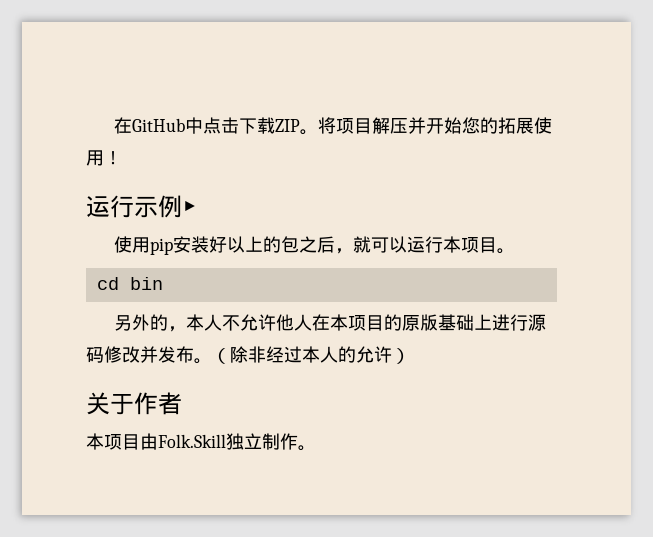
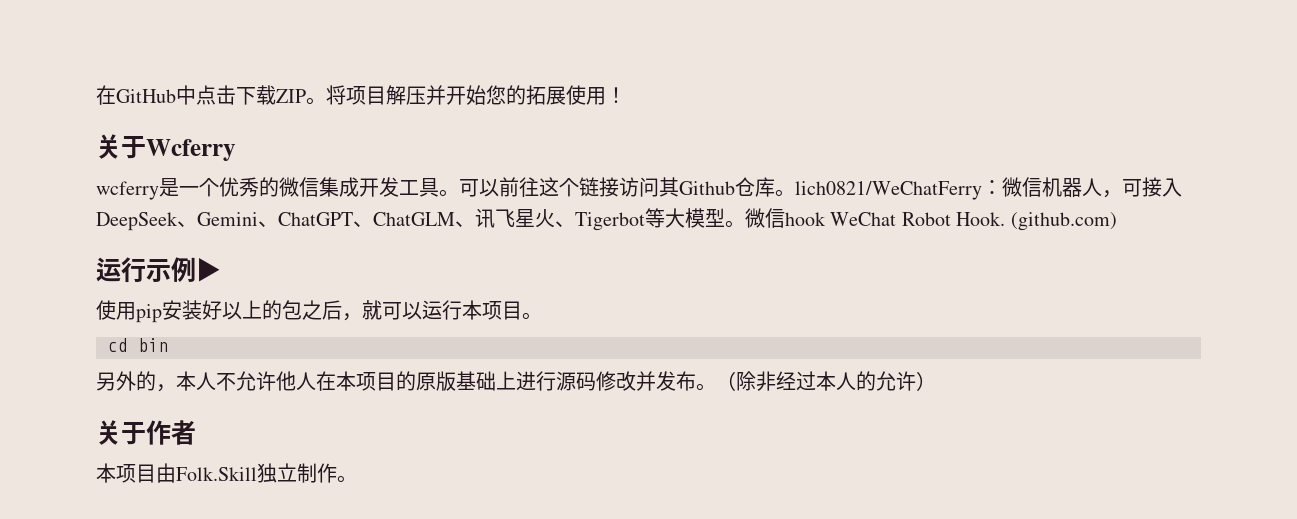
(122, 158) none -> [96,134,236,161] [96,177,1182,200] [96,208,1117,231] // 关于Wcferry // wcferry是一个优秀的微信集成开发工具。可以前往这个链接访问其Github仓库。lich0821/WeChatFerry：微信机器人，可接入DeepSeek、Gemini、ChatGPT、ChatGLM、讯飞星火、Tigerbot等大模型。微信hook WeChat Robot Hook. (github.com)

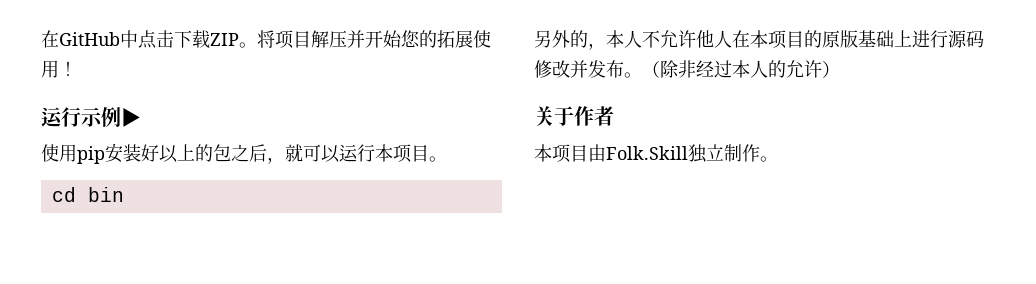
[96,134,236,161] [96,177,1182,200] [96,208,1117,231] // 关于Wcferry // wcferry是一个优秀的微信集成开发工具。可以前往这个链接访问其Github仓库。lich0821/WeChatFerry：微信机器人，可接入DeepSeek、Gemini、ChatGPT、ChatGLM、讯飞星火、Tigerbot等大模型。微信hook WeChat Robot Hook. (github.com) -> (77, 68) none

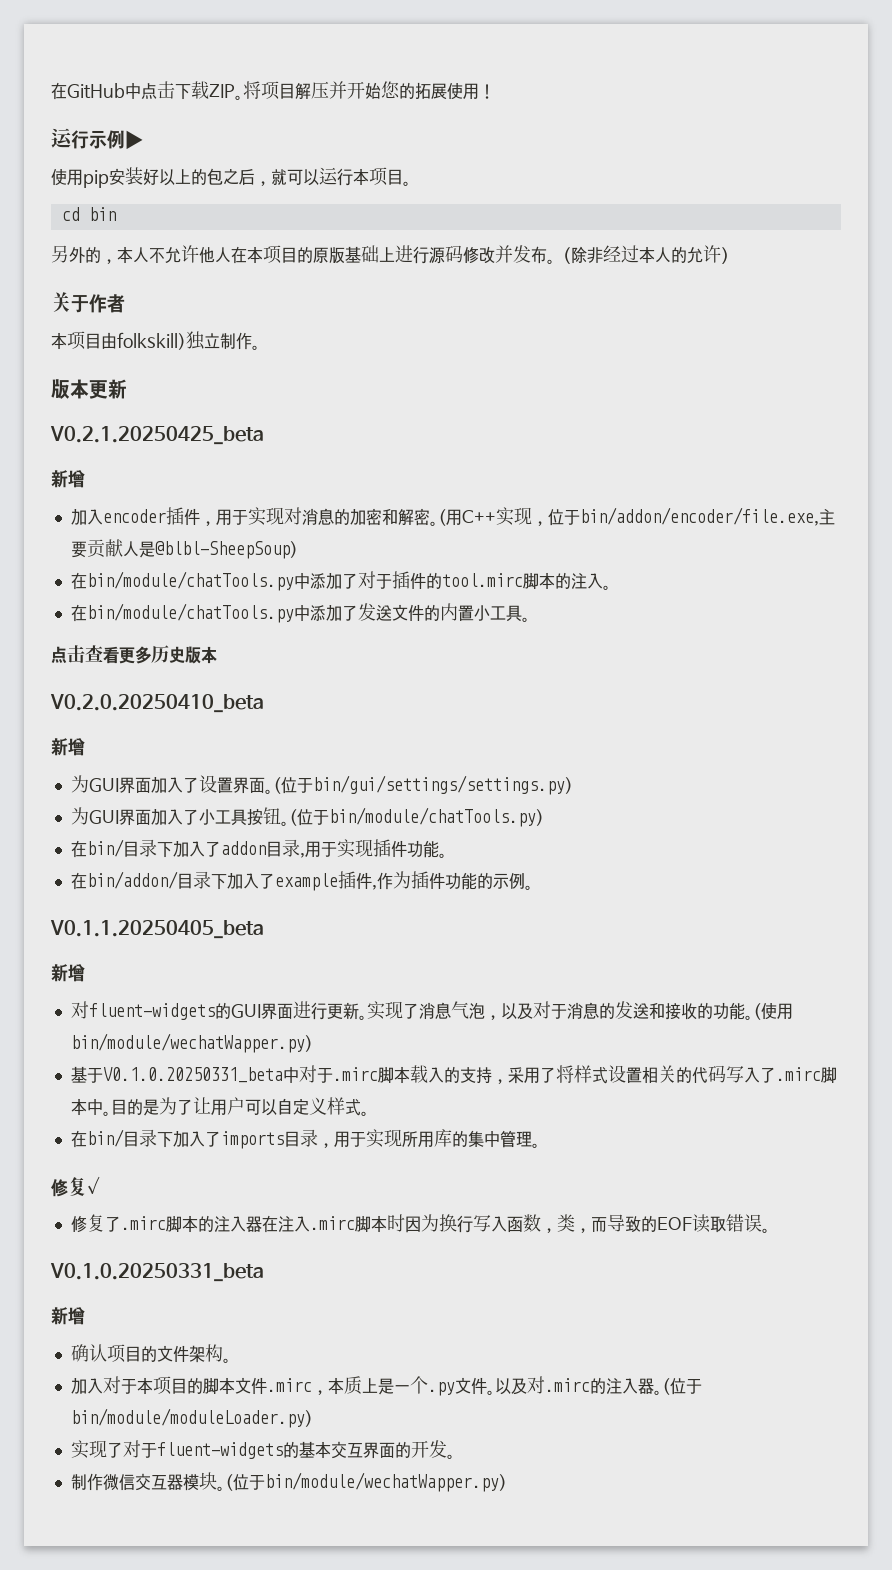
[606,146,688,160] Folk.Skill -> [117,332,186,350] folkskill)
(778, 159) none -> [51,379,127,399] [50,426,264,445] [51,470,85,488] [70,507,835,526] [70,539,298,559] [70,571,611,591] [70,603,530,623] [51,645,217,664] [50,694,264,713] [51,738,85,756] [70,775,573,795] [70,807,544,827] [70,839,447,858] [70,871,533,891] [50,920,264,939] [51,964,85,982] [70,1001,793,1020] [70,1033,313,1053] [70,1065,837,1084] [70,1097,369,1116] [70,1129,540,1149] [51,1176,100,1197] [70,1214,770,1233] [50,1263,264,1282] [51,1307,85,1325] [70,1344,231,1363] [70,1376,702,1396] [70,1408,313,1428] [70,1440,455,1459] [70,1472,507,1492] // 版本更新 // V0.2.1.20250425_beta // 新增 // 加入encoder插件，用于实现对消息的加密和解密。(用C++实现，位于bin/addon/encoder/file.exe,主要贡献人是@blbl-SheepSoup) // 在bin/module/chatTools.py中添加了对于插件的tool.mirc脚本的注入。 // 在bin/module/chatTools.py中添加了发送文件的内置小工具。 // 点击查看更多历史版本 // V0.2.0.20250410_beta // 新增 // 为GUI界面加入了设置界面。(位于bin/gui/settings/settings.py) // 为GUI界面加入了小工具按钮。(位于bin/module/chatTools.py) // 在bin/目录下加入了addon目录,用于实现插件功能。 // 在bin/addon/目录下加入了example插件,作为插件功能的示例。 // V0.1.1.20250405_beta // 新增 // 对fluent-widgets的GUI界面进行更新。实现了消息气泡，以及对于消息的发送和接收的功能。(使用bin/module/wechatWapper.py) // 基于V0.1.0.20250331_beta中对于.mirc脚本载入的支持，采用了将样式设置相关的代码写入了.mirc脚本中。目的是为了让用户可以自定义样式。 // 在bin/目录下加入了imports目录，用于实现所用库的集中管理。 // 修复✓ // 修复了.mirc脚本的注入器在注入.mirc脚本时因为换行写入函数，类，而导致的EOF读取错误。 // V0.1.0.20250331_beta // 新增 // 确认项目的文件架构。 // 加入对于本项目的脚本文件.mirc，本质上是一个.py文件。以及对.mirc的注入器。(位于bin/module/moduleLoader.py) // 实现了对于fluent-widgets的基本交互界面的开发。 // 制作微信交互器模块。(位于bin/module/wechatWapper.py)

